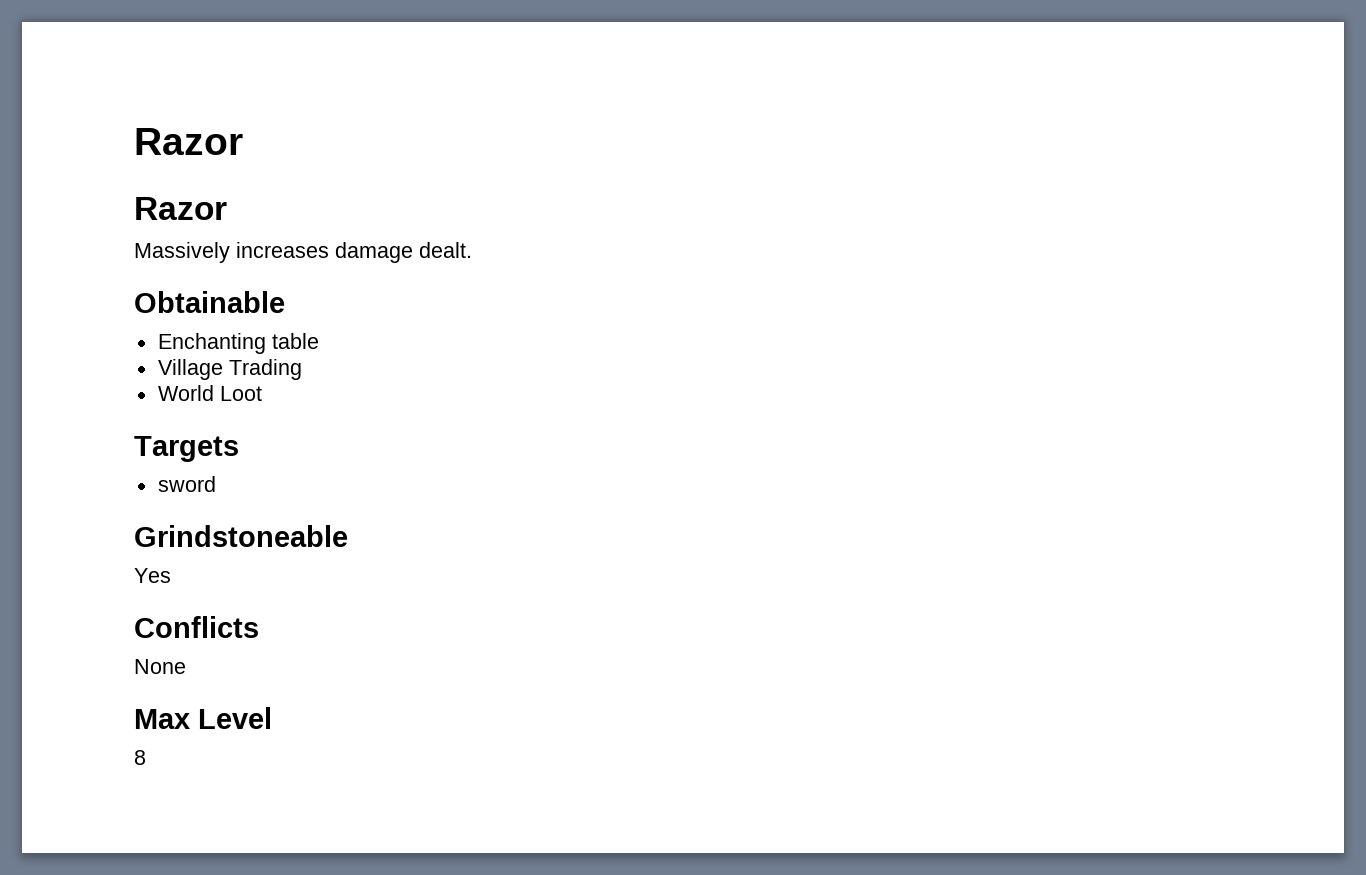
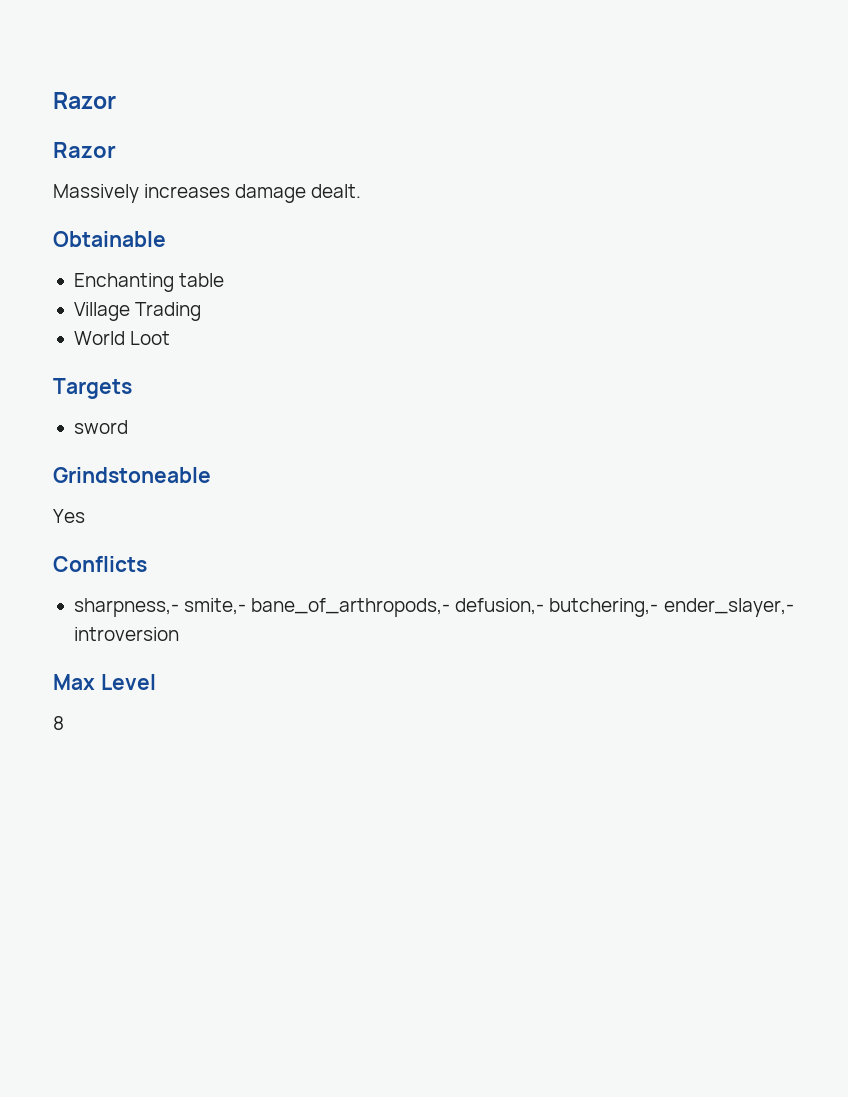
[134,659,186,674] // None -> [73,598,794,617] [73,627,179,641] // sharpness,- smite,- bane_of_arthropods,- defusion,- butchering,- ender_slayer,- introversion

